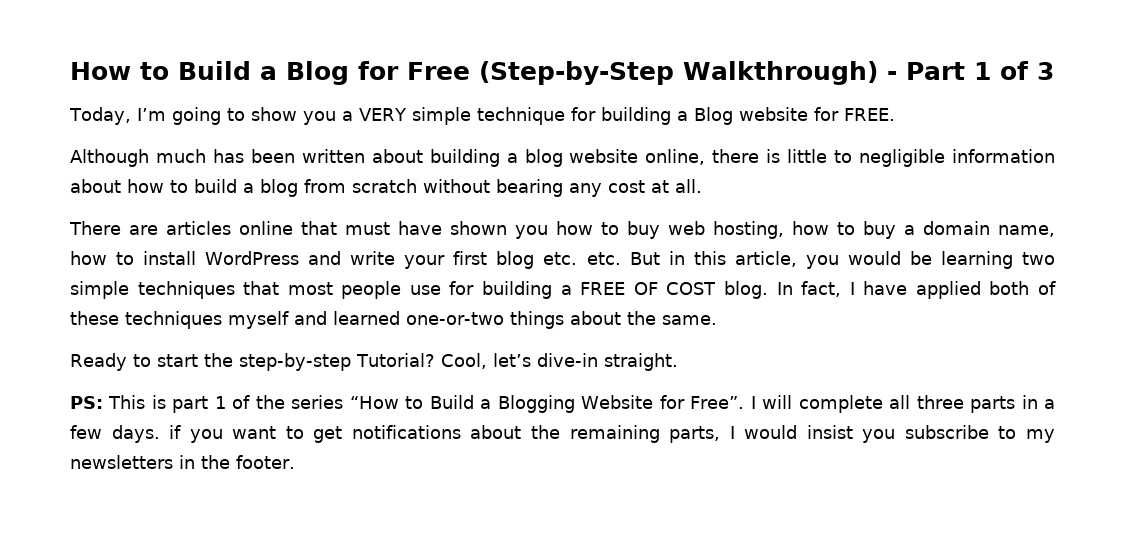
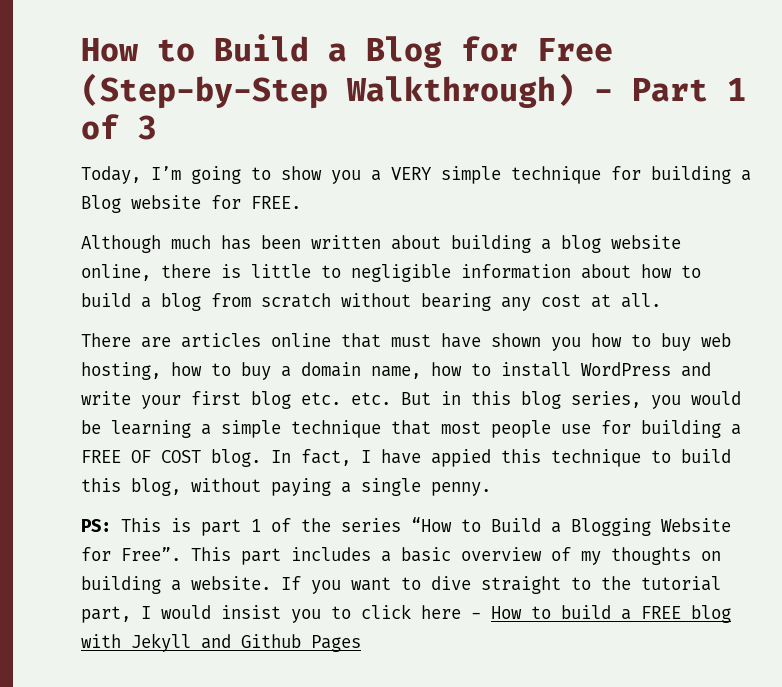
[734,251,797,267] article, -> [521,391,641,409] blog series,
[1022,252,1056,265] [70,281,235,299] two simple techniques -> [201,420,381,438] a simple technique
[915,281,1056,299] [70,311,717,329] [70,353,678,371] applied both of these techniques myself and learned one-or-two things about the same. // Ready to start the step-by-step Tutorial? Cool, let’s dive-in straight. -> [431,449,731,467] [81,478,491,496] appied this technique to build this blog, without paying a single penny.
[750,395,1055,413] [70,425,1055,443] [70,455,295,469] I will complete all three parts in a few days. if you want to get notifications about the remaining parts, I would insist you subscribe to my newsletters in the footer. -> [191,547,721,565] [81,576,721,594] [81,604,731,623] [81,633,361,652] This part includes a basic overview of my thoughts on building a website. If you want to dive straight to the tutorial part, I would insist you to click here - How to build a FREE blog with Jekyll and Github Pages

